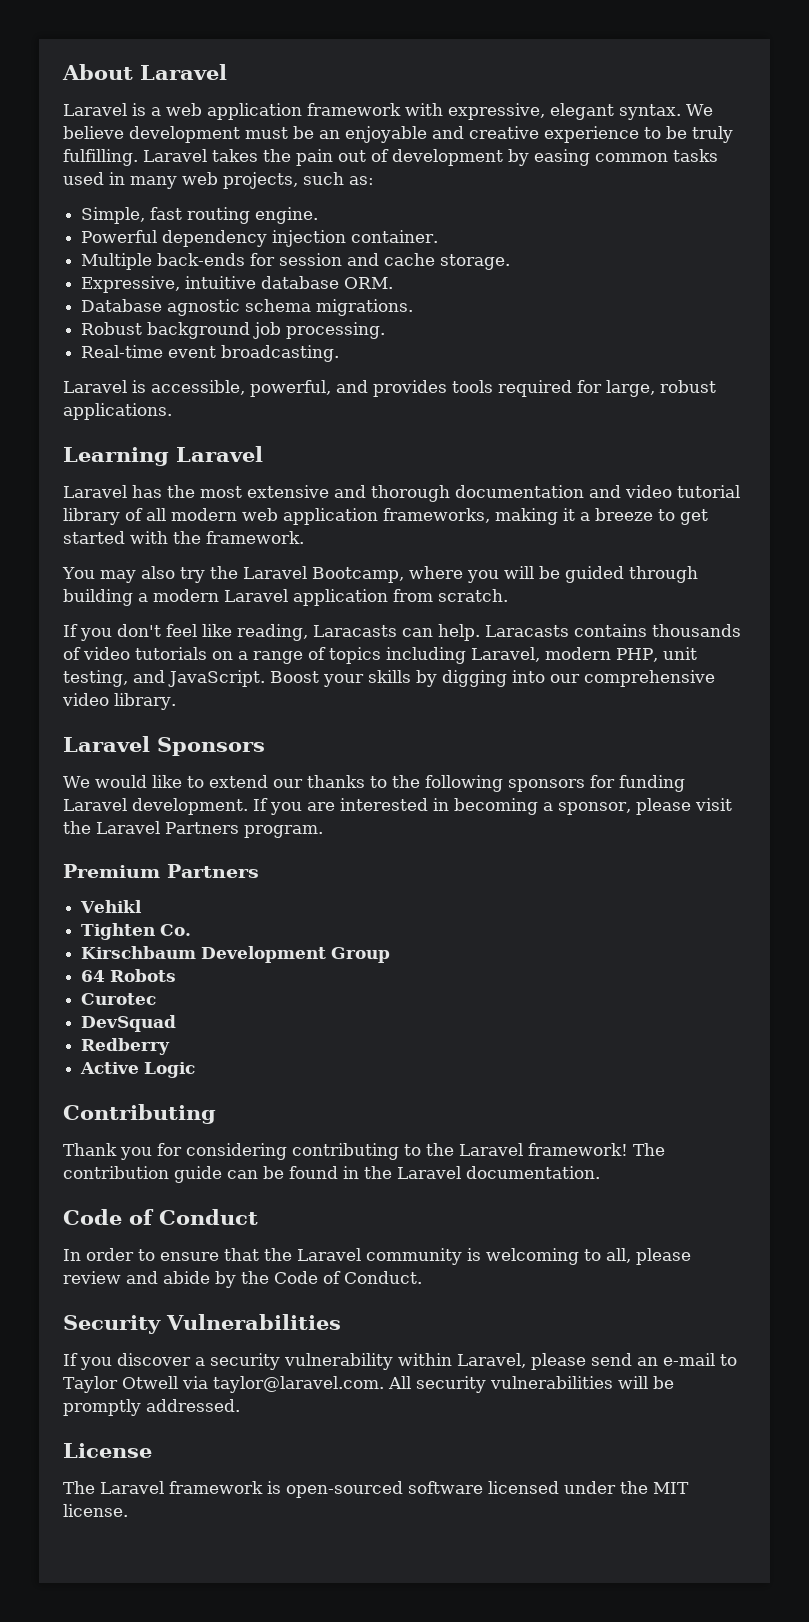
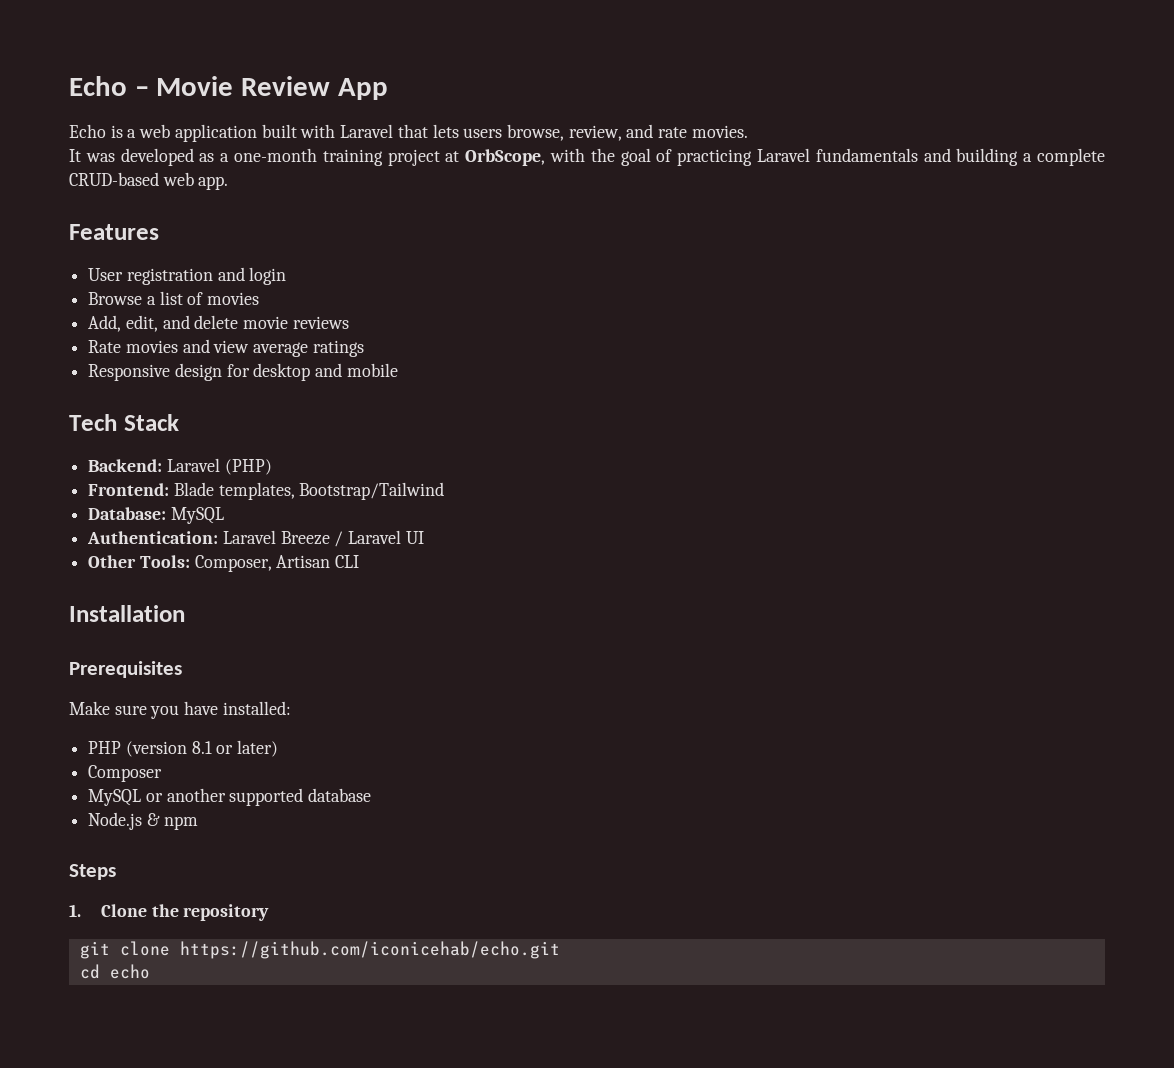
[62,64,227,80] [63,103,713,120] [63,126,733,143] [63,149,718,166] [63,172,374,189] [81,207,319,224] [81,230,439,247] [81,253,511,270] [81,276,394,293] [81,299,414,316] [81,322,386,339] [81,345,340,362] [63,380,716,397] [63,403,172,420] [63,446,263,466] [63,485,740,502] [63,508,708,525] [63,531,304,544] [62,566,698,583] [63,589,508,606] [63,624,741,641] [63,647,697,664] [63,670,715,687] [62,693,176,710] [63,736,265,756] [63,775,685,792] [63,798,732,815] [63,821,323,838] [63,864,259,878] [80,900,143,913] [81,923,192,940] [81,946,391,963] [81,969,177,982] [81,993,157,1005] [81,1015,177,1032] [81,1038,171,1055] [80,1062,196,1078] [63,1104,216,1124] [63,1143,665,1160] [63,1166,600,1183] [63,1209,258,1225] [63,1248,691,1265] [63,1271,422,1288] [63,1314,341,1334] [63,1353,737,1370] [63,1376,674,1393] [63,1399,240,1416] [63,1443,152,1458] [63,1481,689,1498] [63,1504,128,1517] About Laravel // Laravel is a web application framework with expressive, elegant syntax. We believe development must be an enjoyable and creative experience to be truly fulfilling. Laravel takes the pain out of development by easing common tasks used in many web projects, such as: // Simple, fast routing engine. // Powerful dependency injection container. // Multiple back-ends for session and cache storage. // Expressive, intuitive database ORM. // Database agnostic schema migrations. // Robust background job processing. // Real-time event broadcasting. // Laravel is accessible, powerful, and provides tools required for large, robust applications. // Learning Laravel // Laravel has the most extensive and thorough documentation and video tutorial library of all modern web application frameworks, making it a breeze to get started with the framework. // You may also try the Laravel Bootcamp, where you will be guided through building a modern Laravel application from scratch. // If you don't feel like reading, Laracasts can help. Laracasts contains thousands of video tutorials on a range of topics including Laravel, modern PHP, unit testing, and JavaScript. Boost your skills by digging into our comprehensive video library. // Laravel Sponsors // We would like to extend our thanks to the following sponsors for funding Laravel development. If you are interested in becoming a sponsor, please visit the Laravel Partners program. // Premium Partners // Vehikl // Tighten Co. // Kirschbaum Development Group // 64 Robots // Curotec // DevSquad // Redberry // Active Logic // Contributing // Thank you for considering contributing to the Laravel framework! The contribution guide can be found in the Laravel documentation. // Code of Conduct // In order to ensure that the Laravel community is welcoming to all, please review and abide by the Code of Conduct. // Security Vulnerabilities // If you discover a security vulnerability within Laravel, please send an e-mail to Taylor Otwell via taylor@laravel.com. All security vulnerabilities will be promptly addressed. // License // The Laravel framework is open-sourced software licensed under the MIT license. -> [69,76,388,100] [69,124,748,142] [69,148,1105,166] [69,172,229,190] [69,224,159,240] [88,267,287,285] [88,291,260,305] [88,315,349,332] [88,339,364,357] [88,363,398,381] [69,414,179,431] [88,458,272,475] [88,482,445,500] [88,507,224,524] [87,530,424,547] [88,555,360,572] [69,605,185,622] [69,661,182,678] [69,701,291,719] [88,740,279,757] [88,765,163,782] [88,788,372,806] [88,812,198,830] [69,864,116,880] [69,904,270,921] [79,941,560,959] [79,964,150,979] Echo – Movie Review App // Echo is a web application built with Laravel that lets users browse, review, and rate movies. // It was developed as a one-month training project at OrbScope, with the goal of practicing Laravel fundamentals and building a complete CRUD-based web app. // Features // User registration and login // Browse a list of movies // Add, edit, and delete movie reviews // Rate movies and view average ratings // Responsive design for desktop and mobile // Tech Stack // Backend: Laravel (PHP) // Frontend: Blade templates, Bootstrap/Tailwind // Database: MySQL // Authentication: Laravel Breeze / Laravel UI // Other Tools: Composer, Artisan CLI // Installation // Prerequisites // Make sure you have installed: // PHP (version 8.1 or later) // Composer // MySQL or another supported database // Node.js & npm // Steps // 1. Clone the repository // git clone https://github.com/iconicehab/echo.git // cd echo

